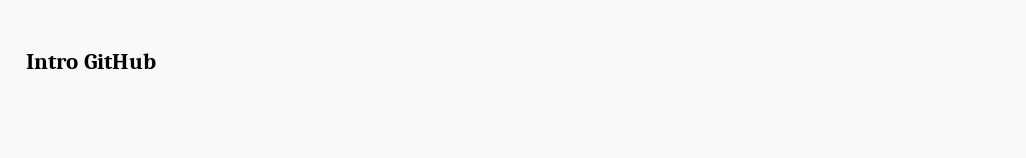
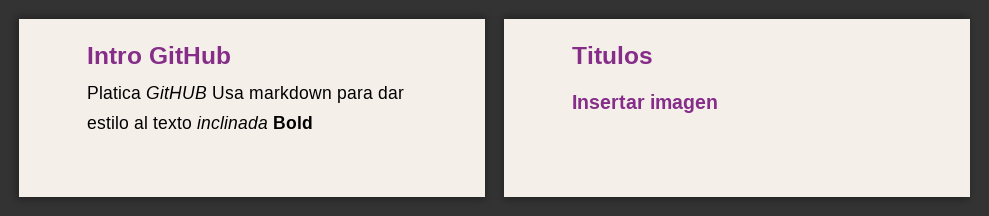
(157, 61) none -> [87,86,404,103] [87,116,313,129] [572,46,653,64] [572,94,719,113] // Platica GitHUB Usa markdown para dar estilo al texto inclinada Bold // Titulos // Insertar imagen

